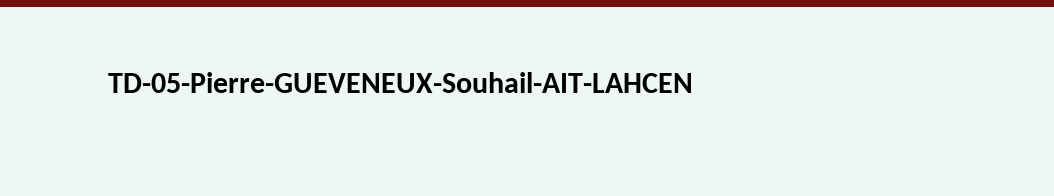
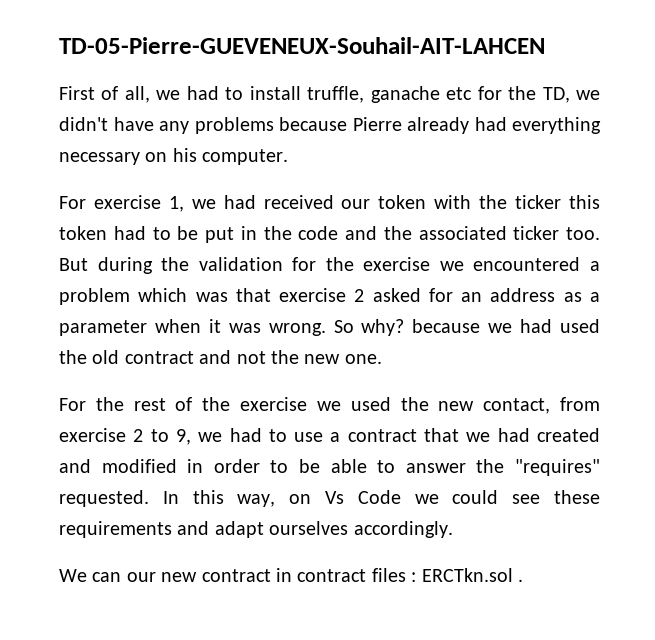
(693, 82) none -> [59,86,600,103] [59,117,601,134] [59,148,289,165] [59,195,601,212] [59,226,600,243] [59,257,600,274] [59,288,600,305] [59,319,600,336] [59,350,382,364] [59,397,600,414] [59,428,600,445] [59,459,601,476] [59,490,600,507] [59,521,453,538] [59,568,523,582] // First of all, we had to install truffle, ganache etc for the TD, we didn't have any problems because Pierre already had everything necessary on his computer. // For exercise 1, we had received our token with the ticker this token had to be put in the code and the associated ticker too. But during the validation for the exercise we encountered a problem which was that exercise 2 asked for an address as a parameter when it was wrong. So why? because we had used the old contract and not the new one. // For the rest of the exercise we used the new contact, from exercise 2 to 9, we had to use a contract that we had created and modified in order to be able to answer the "requires" requested. In this way, on Vs Code we could see these requirements and adapt ourselves accordingly. // We can our new contract in contract files : ERCTkn.sol .

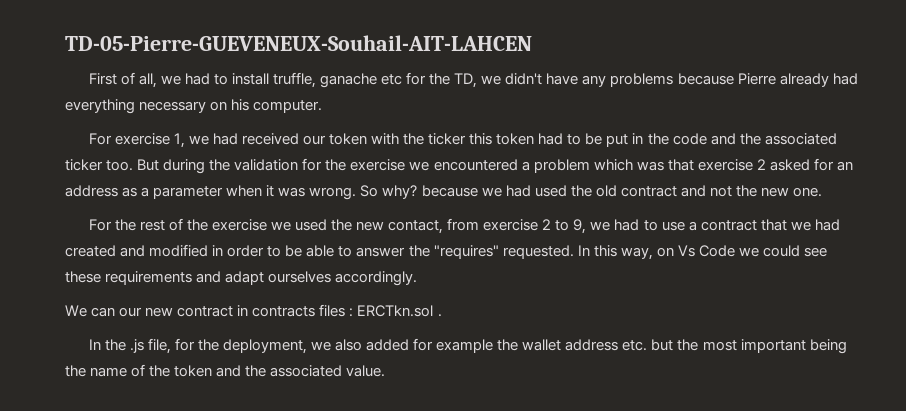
[297,569,367,582] contract -> [252,306,316,317] contracts
(523, 580) none -> [88,338,847,354] [65,364,386,377] // In the .js file, for the deployment, we also added for example the wallet address etc. but the most important being the name of the token and the associated value.

